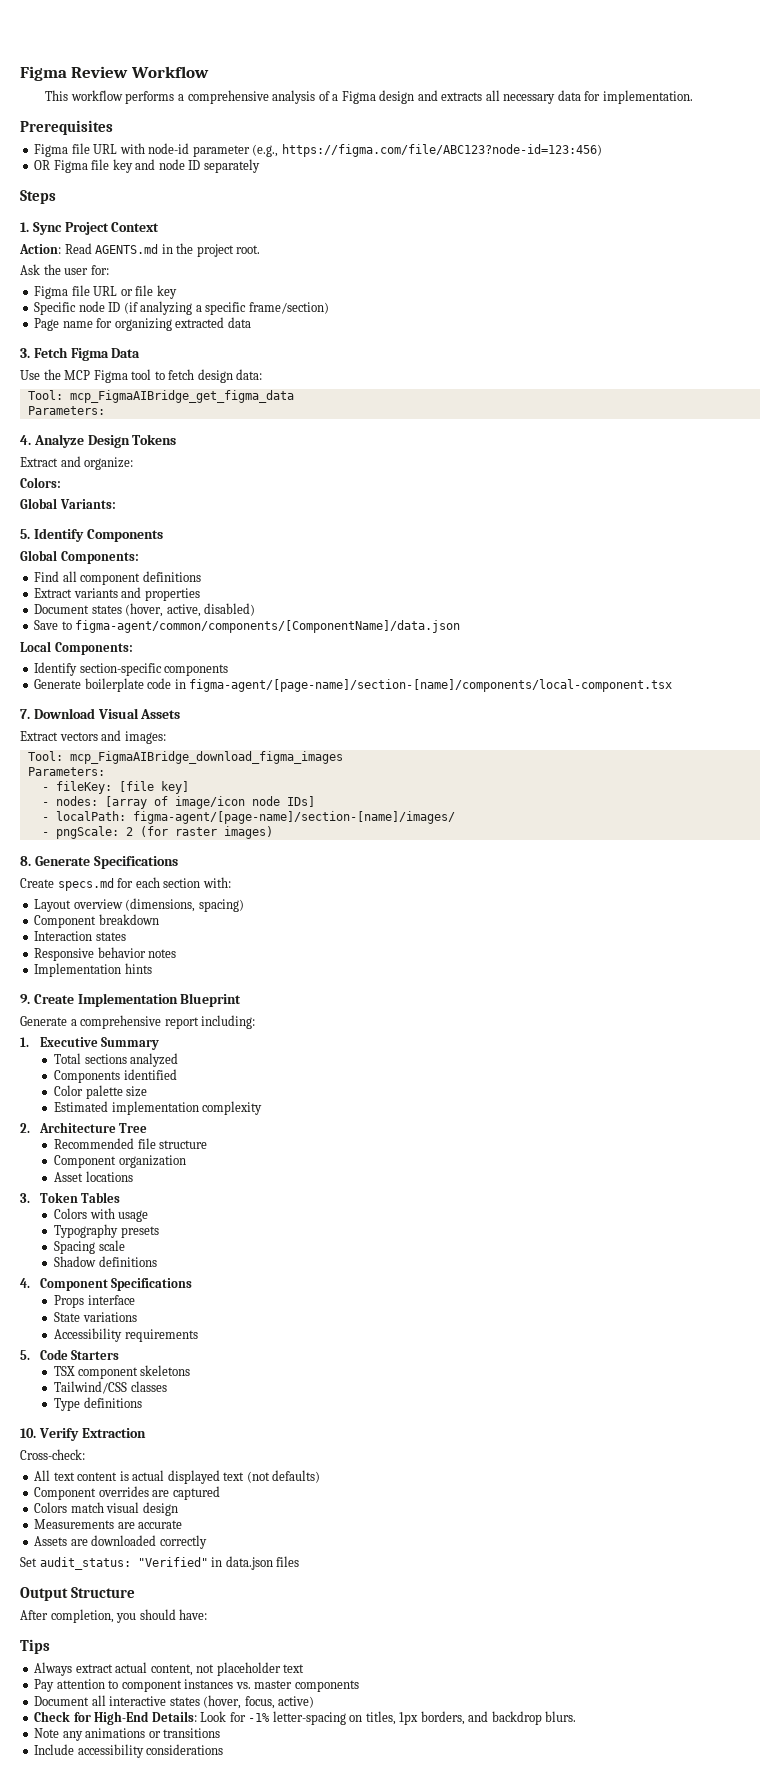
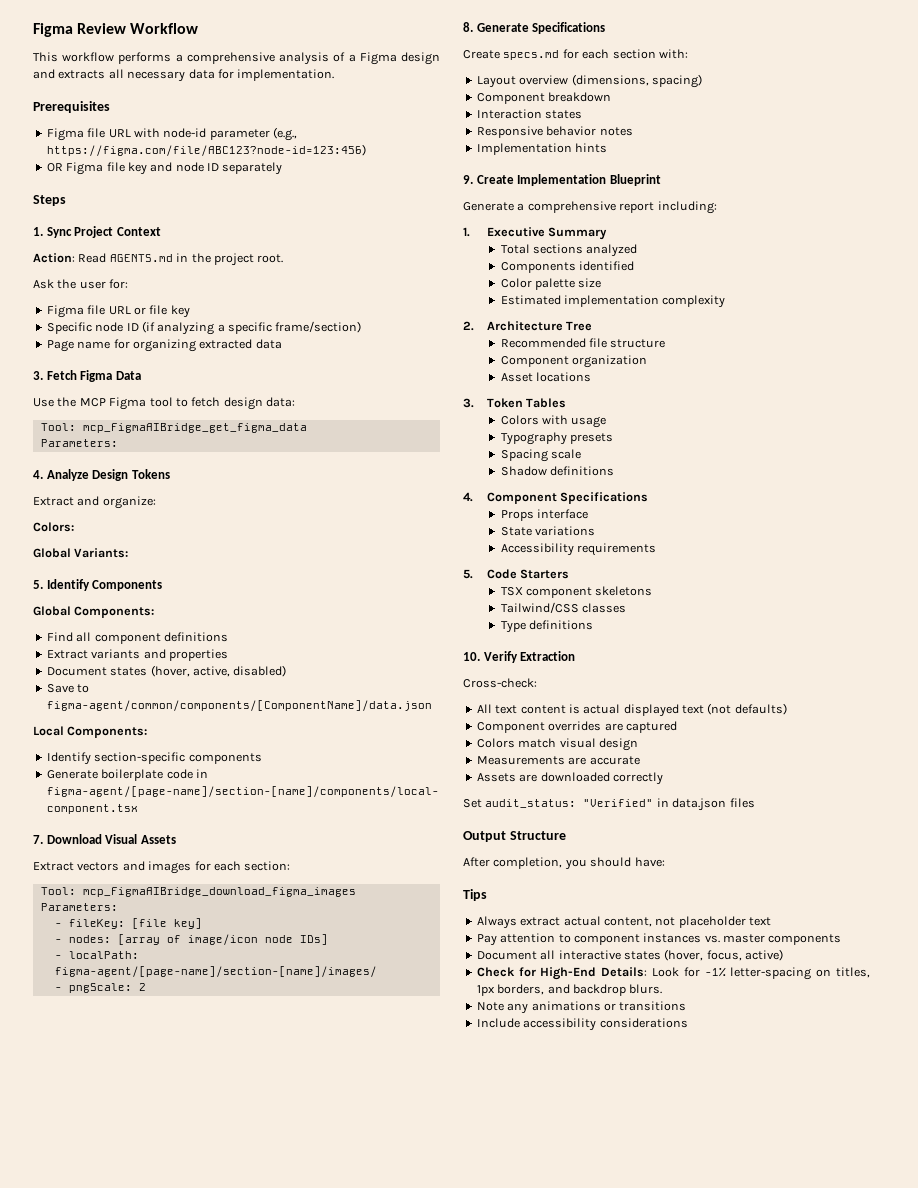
[124,731,166,744] images: -> [148,861,291,874] images for each section:
[139,826,273,839] (for raster images) -> (146, 987) none

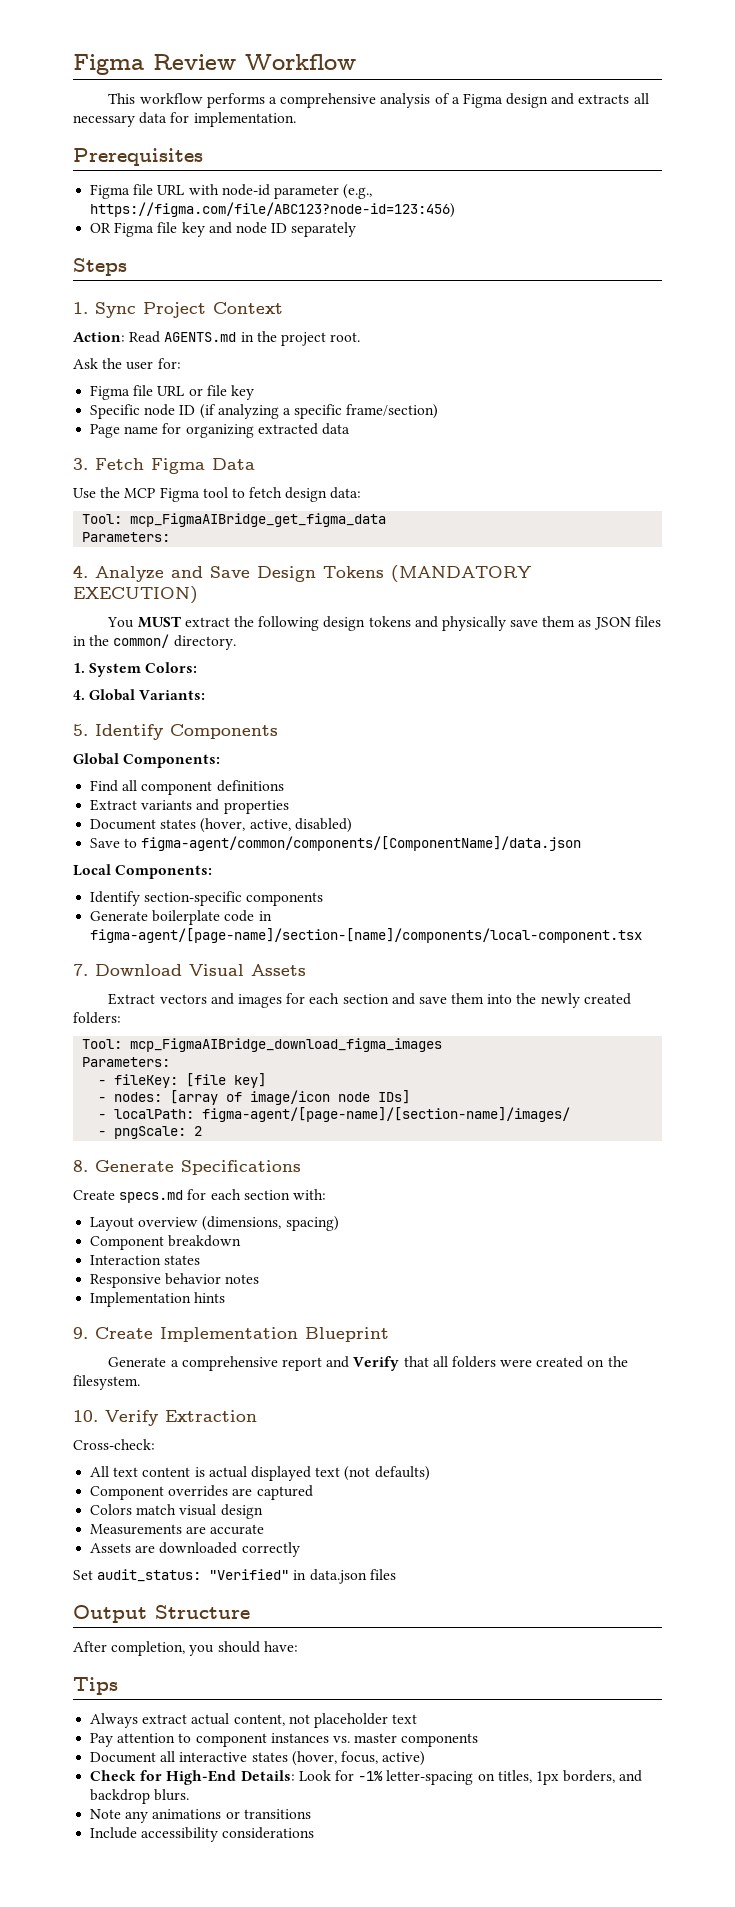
(89, 475) none -> [171,566,250,578] and Save
[33,496,156,509] // Extract and organize: // -> [391,565,532,582] [73,586,198,604] [107,616,661,631] [73,634,236,650] [73,663,142,677] (MANDATORY EXECUTION) // You MUST extract the following design tokens and physically save them as JSON files in the common/ directory. // 1. System
(74, 527) none -> [73,690,85,700] 4.
[244,861,291,871] section: -> [342,993,631,1008] [73,1012,121,1024] section and save them into the newly created folders:
[54,966,377,977] figma-agent/[page-name]/section-[name]/images/ -> [202,1107,571,1122] figma-agent/[page-name]/[section-name]/images/
[657,201,717,214] [463,227,608,240] [500,244,638,257] [500,261,634,273] [500,278,602,290] [500,295,726,308] [463,321,593,331] [500,338,666,348] [500,355,647,368] [500,372,591,382] [463,398,567,408] [500,415,607,428] [500,432,613,445] [500,449,581,462] [500,466,614,476] [463,492,649,504] [500,509,588,521] [500,526,595,536] [500,543,656,556] [463,569,570,579] [500,586,653,598] [500,602,626,613] [500,620,593,633] including: // 1. Executive Summary // Total sections analyzed // Components identified // Color palette size // Estimated implementation complexity // 2. Architecture Tree // Recommended file structure // Component organization // Asset locations // 3. Token Tables // Colors with usage // Typography presets // Spacing scale // Shadow definitions // 4. Component Specifications // Props interface // State variations // Accessibility requirements // 5. Code Starters // TSX component skeletons // Tailwind/CSS classes // Type definitions -> [326,1356,628,1371] [73,1375,140,1390] and Verify that all folders were created on the filesystem.

